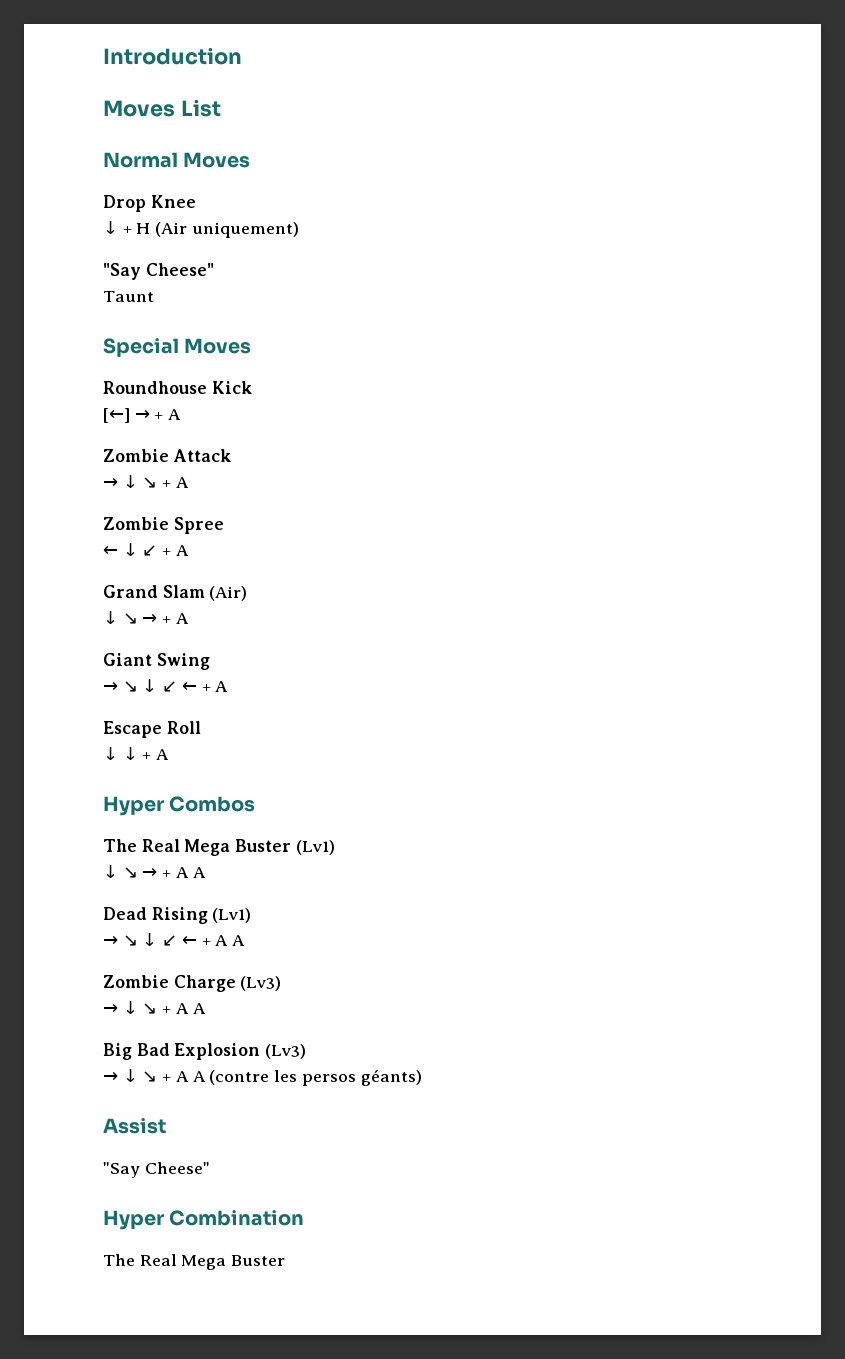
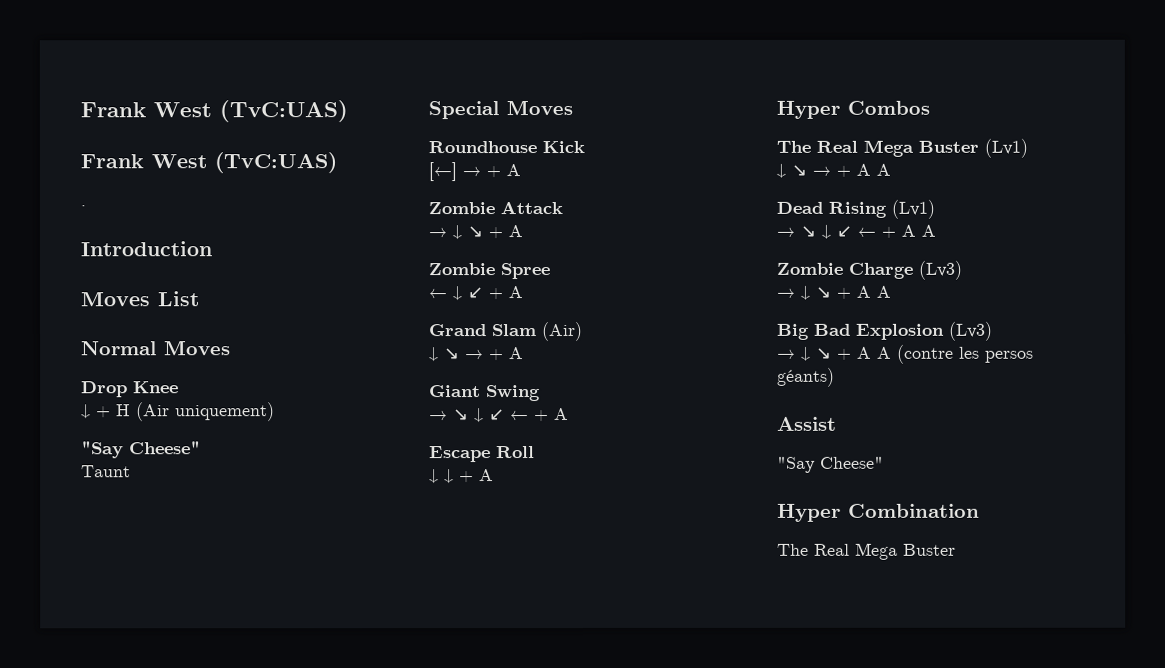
(103, 56) none -> [80,100,348,123] [80,152,337,174] [80,205,86,207] Frank West (TvC:UAS) // Frank West (TvC:UAS) // . //

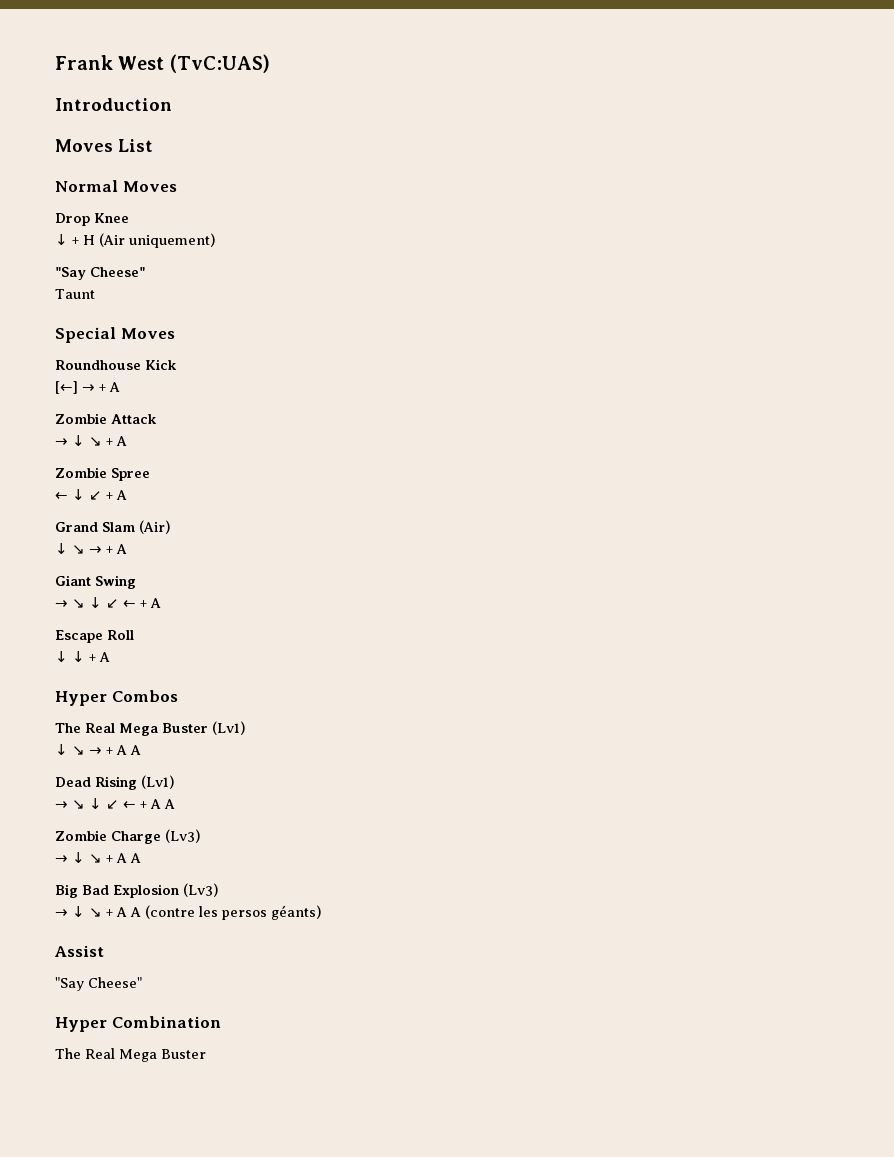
[80,100,348,123] [80,152,337,174] [80,205,86,207] Frank West (TvC:UAS) // Frank West (TvC:UAS) // . -> [55,54,270,73] Frank West (TvC:UAS)

